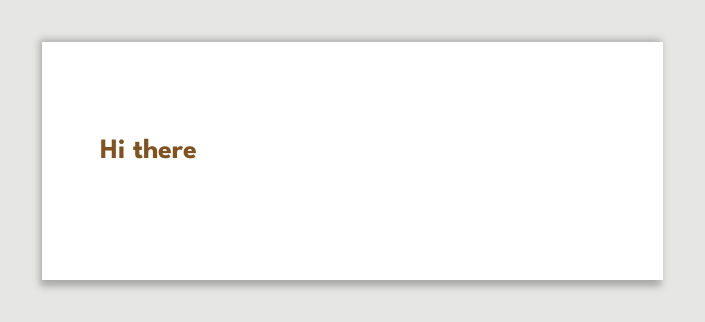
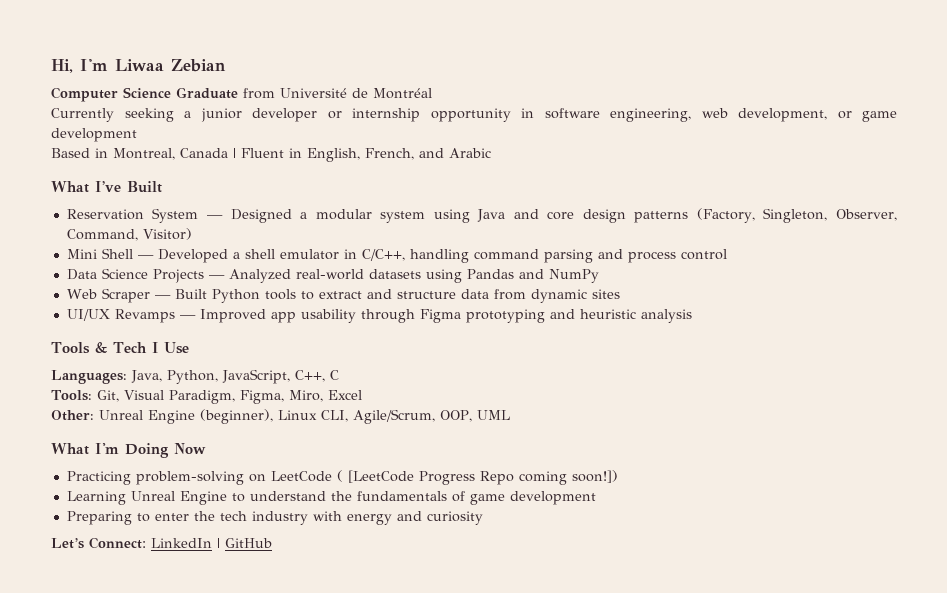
[100,138,197,159] Hi there -> [51,59,226,73] [51,87,432,102] [51,108,897,122] [51,128,137,142] [51,148,491,162] [51,181,162,193] [66,208,897,223] [66,228,192,241] [66,248,727,263] [66,268,599,283] [66,288,620,303] [66,309,692,323] [51,342,189,354] [51,369,339,384] [51,390,362,404] [51,409,510,424] [51,443,206,458] [66,470,618,485] [66,491,596,505] [66,511,483,525] [51,537,272,549] Hi, I'm Liwaa Zebian // Computer Science Graduate from Université de Montréal // Currently seeking a junior developer or internship opportunity in software engineering, web development, or game development // Based in Montreal, Canada | Fluent in English, French, and Arabic // What I’ve Built // Reservation System — Designed a modular system using Java and core design patterns (Factory, Singleton, Observer, Command, Visitor) // Mini Shell — Developed a shell emulator in C/C++, handling command parsing and process control // Data Science Projects — Analyzed real-world datasets using Pandas and NumPy // Web Scraper — Built Python tools to extract and structure data from dynamic sites // UI/UX Revamps — Improved app usability through Figma prototyping and heuristic analysis // Tools & Tech I Use // Languages: Java, Python, JavaScript, C++, C // Tools: Git, Visual Paradigm, Figma, Miro, Excel // Other: Unreal Engine (beginner), Linux CLI, Agile/Scrum, OOP, UML // What I'm Doing Now // Practicing problem-solving on LeetCode ( [LeetCode Progress Repo coming soon!]) // Learning Unreal Engine to understand the fundamentals of game development // Preparing to enter the tech industry with energy and curiosity // Let’s Connect: LinkedIn | GitHub

